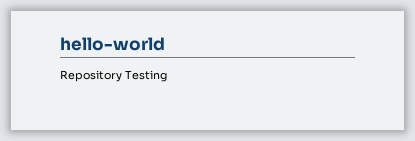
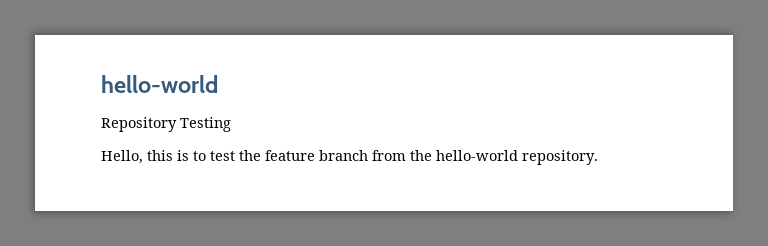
(167, 76) none -> [101,150,598,165] // Hello, this is to test the feature branch from the hello-world repository.

